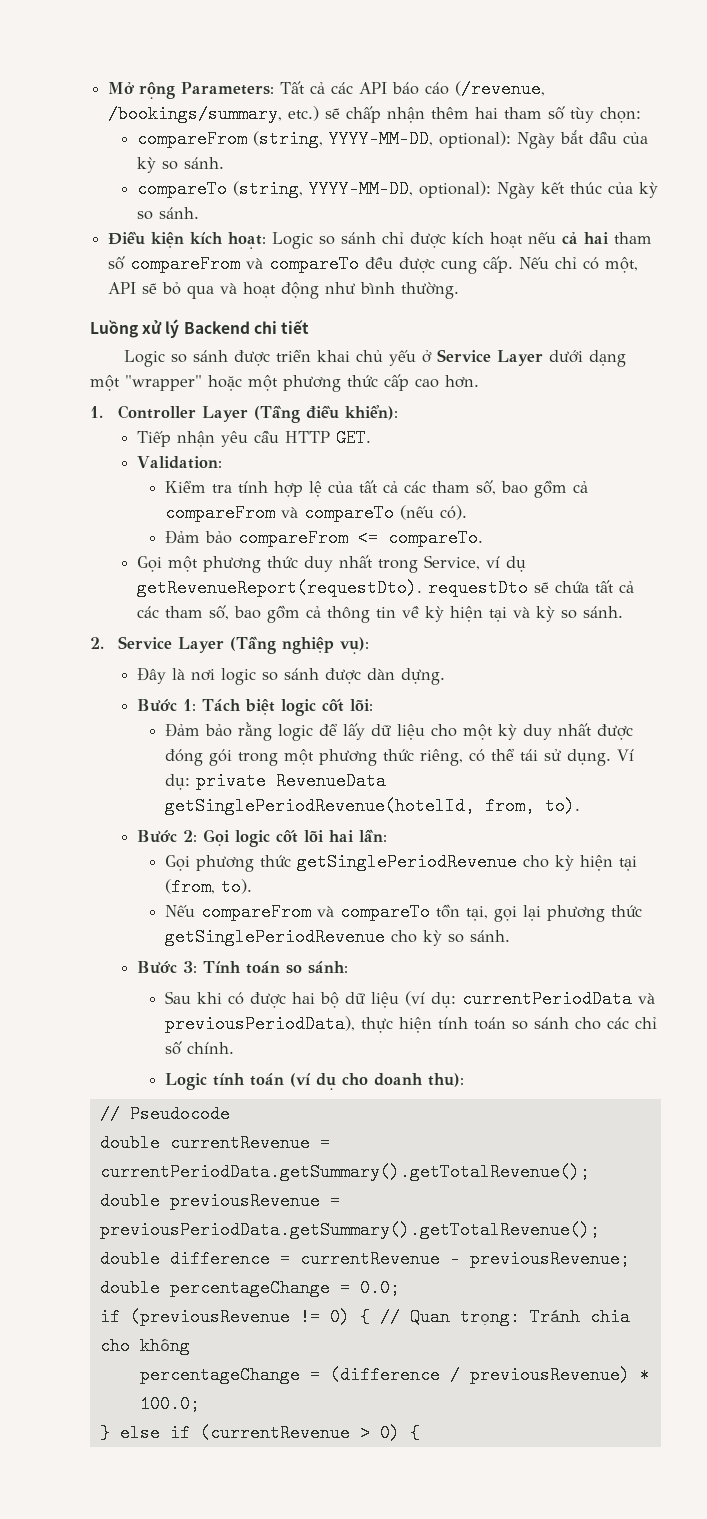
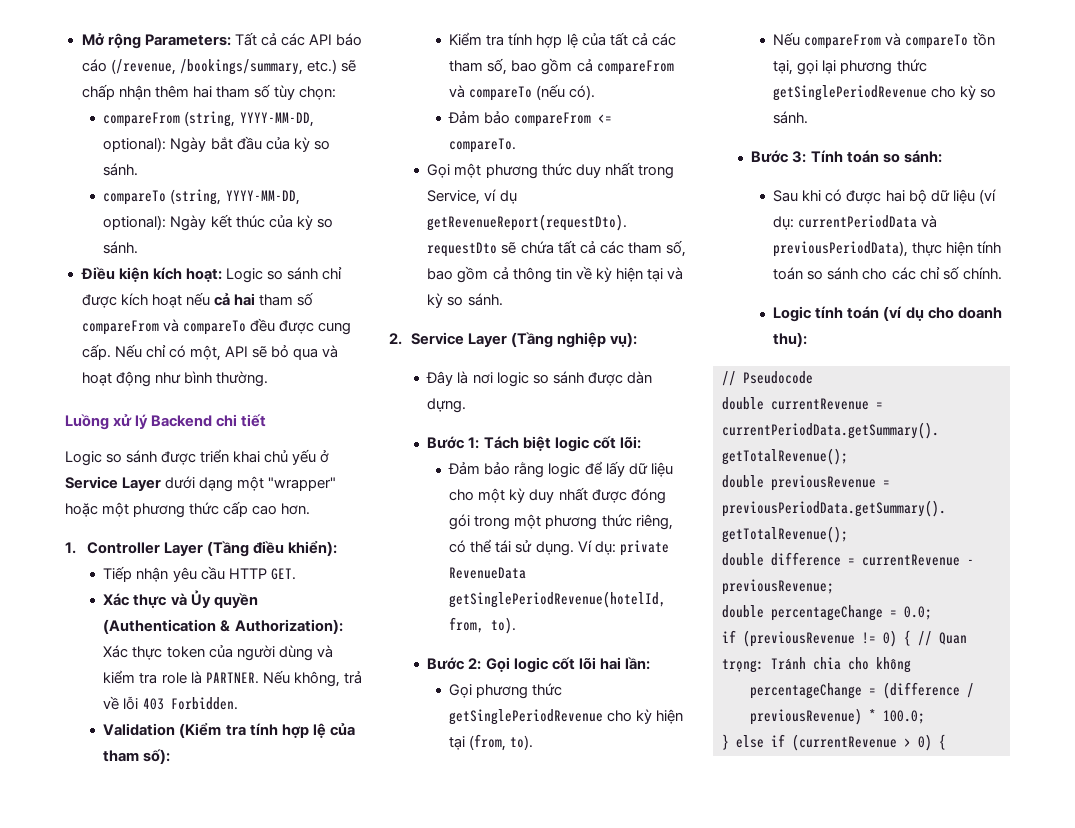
[136,456,222,469] Validation: -> [103,590,258,608] [103,619,343,634] [103,645,333,661] [103,670,362,687] [103,696,238,710] [103,722,355,738] [103,749,171,764] Xác thực và Ủy quyền (Authentication & Authorization): Xác thực token của người dùng và kiểm tra role là PARTNER. Nếu không, trả về lỗi 403 Forbidden. // Validation (Kiểm tra tính hợp lệ của tham số):

